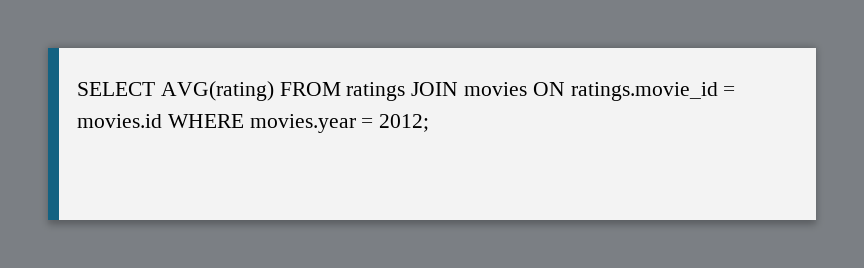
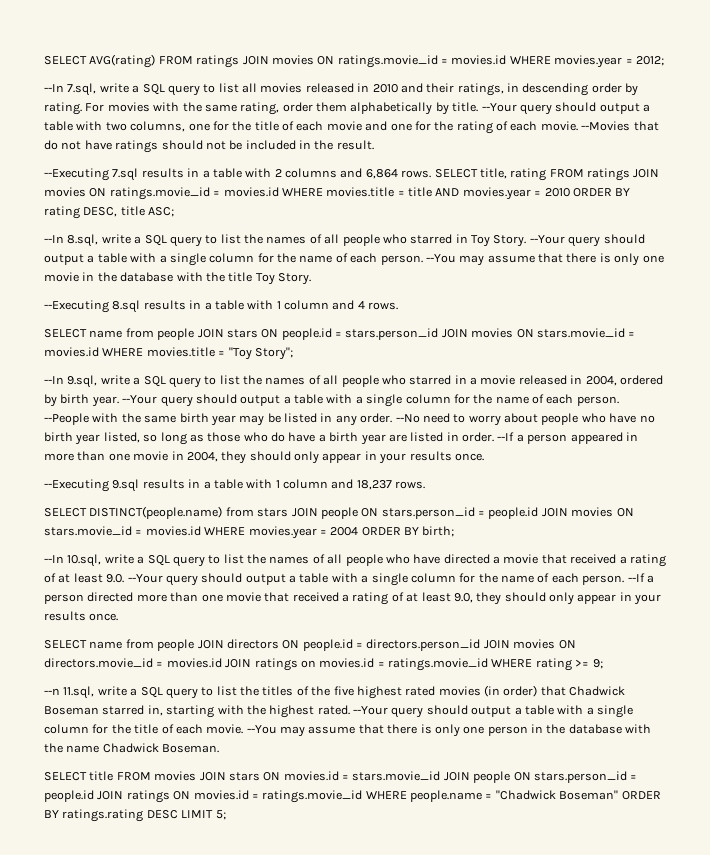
(430, 123) none -> [44,83,639,96] [44,102,650,115] [44,121,659,134] [44,140,374,153] [44,168,660,181] [44,187,631,200] [44,206,175,219] [44,234,645,247] [44,253,664,266] [44,272,311,285] [44,300,399,313] [44,328,636,340] [44,347,293,360] [44,375,663,388] [44,394,619,407] [44,413,655,426] [44,432,638,445] [44,451,484,464] [44,479,426,492] [44,506,634,519] [44,526,455,539] [44,554,666,567] [44,573,654,586] [44,592,662,605] [44,611,119,621] [44,639,576,651] [44,658,603,671] [44,685,626,699] [44,705,633,718] [44,724,652,737] [44,743,220,753] [44,771,638,783] [44,790,661,803] [44,809,226,822] // --In 7.sql, write a SQL query to list all movies released in 2010 and their ratings, in descending order by rating. For movies with the same rating, order them alphabetically by title. --Your query should output a table with two columns, one for the title of each movie and one for the rating of each movie. --Movies that do not have ratings should not be included in the result. // --Executing 7.sql results in a table with 2 columns and 6,864 rows. SELECT title, rating FROM ratings JOIN movies ON ratings.movie_id = movies.id WHERE movies.title = title AND movies.year = 2010 ORDER BY rating DESC, title ASC; // --In 8.sql, write a SQL query to list the names of all people who starred in Toy Story. --Your query should output a table with a single column for the name of each person. --You may assume that there is only one movie in the database with the title Toy Story. // --Executing 8.sql results in a table with 1 column and 4 rows. // SELECT name from people JOIN stars ON people.id = stars.person_id JOIN movies ON stars.movie_id = movies.id WHERE movies.title = "Toy Story"; // --In 9.sql, write a SQL query to list the names of all people who starred in a movie released in 2004, ordered by birth year. --Your query should output a table with a single column for the name of each person. --People with the same birth year may be listed in any order. --No need to worry about people who have no birth year listed, so long as those who do have a birth year are listed in order. --If a person appeared in more than one movie in 2004, they should only appear in your results once. // --Executing 9.sql results in a table with 1 column and 18,237 rows. // SELECT DISTINCT(people.name) from stars JOIN people ON stars.person_id = people.id JOIN movies ON stars.movie_id = movies.id WHERE movies.year = 2004 ORDER BY birth; // --In 10.sql, write a SQL query to list the names of all people who have directed a movie that received a rating of at least 9.0. --Your query should output a table with a single column for the name of each person. --If a person directed more than one movie that received a rating of at least 9.0, they should only appear in your results once. // SELECT name from people JOIN directors ON people.id = directors.person_id JOIN movies ON directors.movie_id = movies.id JOIN ratings on movies.id = ratings.movie_id WHERE rating >= 9; // --n 11.sql, write a SQL query to list the titles of the five highest rated movies (in order) that Chadwick Boseman starred in, starting with the highest rated. --Your query should output a table with a single column for the title of each movie. --You may assume that there is only one person in the database with the name Chadwick Boseman. // SELECT title FROM movies JOIN stars ON movies.id = stars.movie_id JOIN people ON stars.person_id = people.id JOIN ratings ON movies.id = ratings.movie_id WHERE people.name = "Chadwick Boseman" ORDER BY ratings.rating DESC LIMIT 5;

